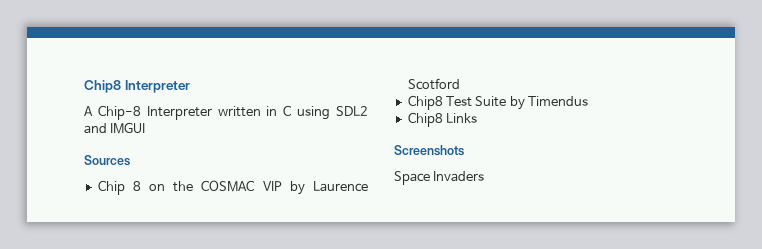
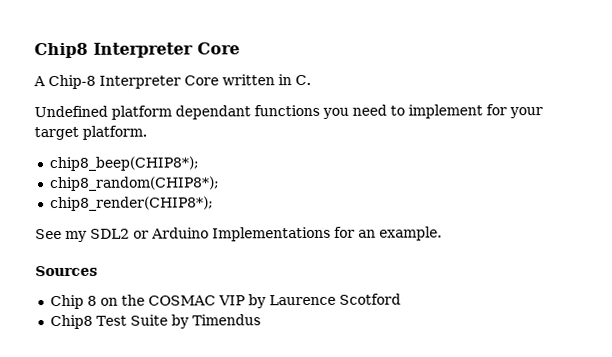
(190, 86) none -> [197,42,240,55] Core
(212, 113) none -> [184,75,219,86] Core
[283,105,368,120] [84,122,146,134] C using SDL2 and IMGUI -> [295,74,311,86] [34,104,543,120] [34,125,147,141] [48,156,199,172] [48,176,220,192] [49,196,214,212] [35,226,442,242] C. // Undefined platform dependant functions you need to implement for your target platform. // chip8_beep(CHIP8*); // chip8_random(CHIP8*); // chip8_render(CHIP8*); // See my SDL2 or Arduino Implementations for an example.
[407,112,478,127] [394,145,464,156] [394,171,485,185] // Chip8 Links // Screenshots // Space Invaders -> (261, 320) none

